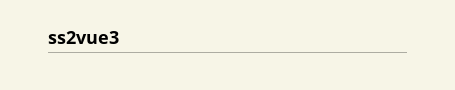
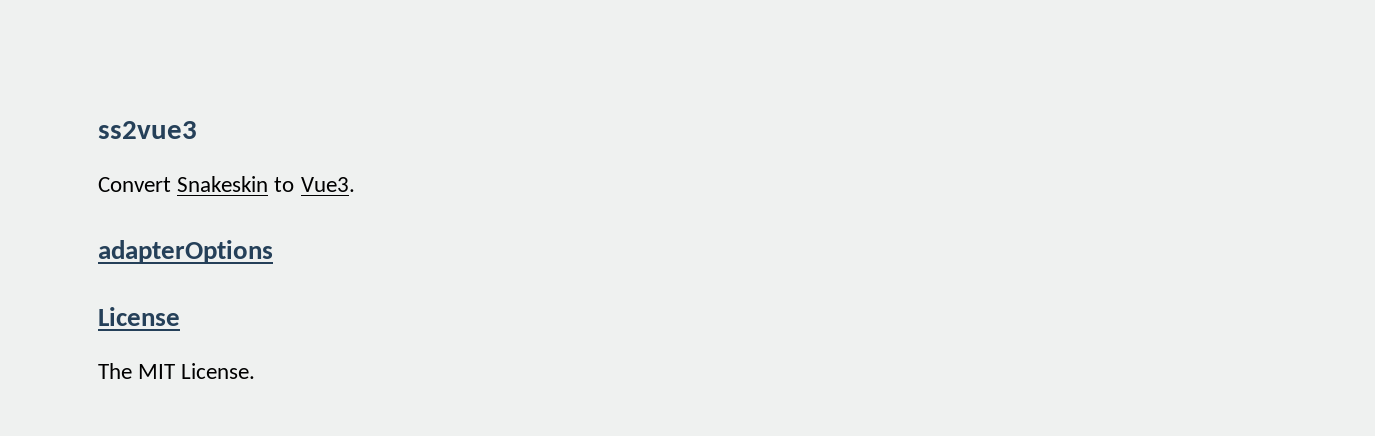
(119, 37) none -> [98,176,355,192] [98,240,273,263] [98,307,180,326] [98,363,256,379] // Convert Snakeskin to Vue3. // adapterOptions // License // The MIT License.

